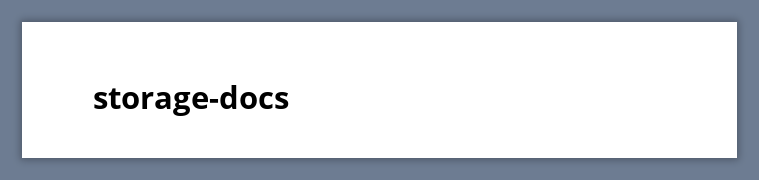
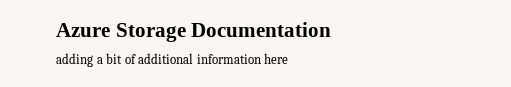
[93,85,289,116] storage-docs -> [56,22,332,42] [56,53,289,67] Azure Storage Documentation // adding a bit of additional information here

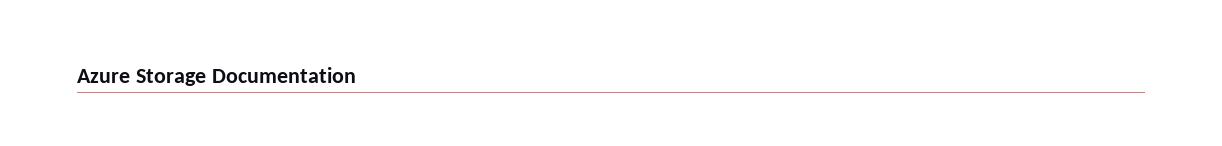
[56,53,289,67] // adding a bit of additional information here -> (356, 75) none

